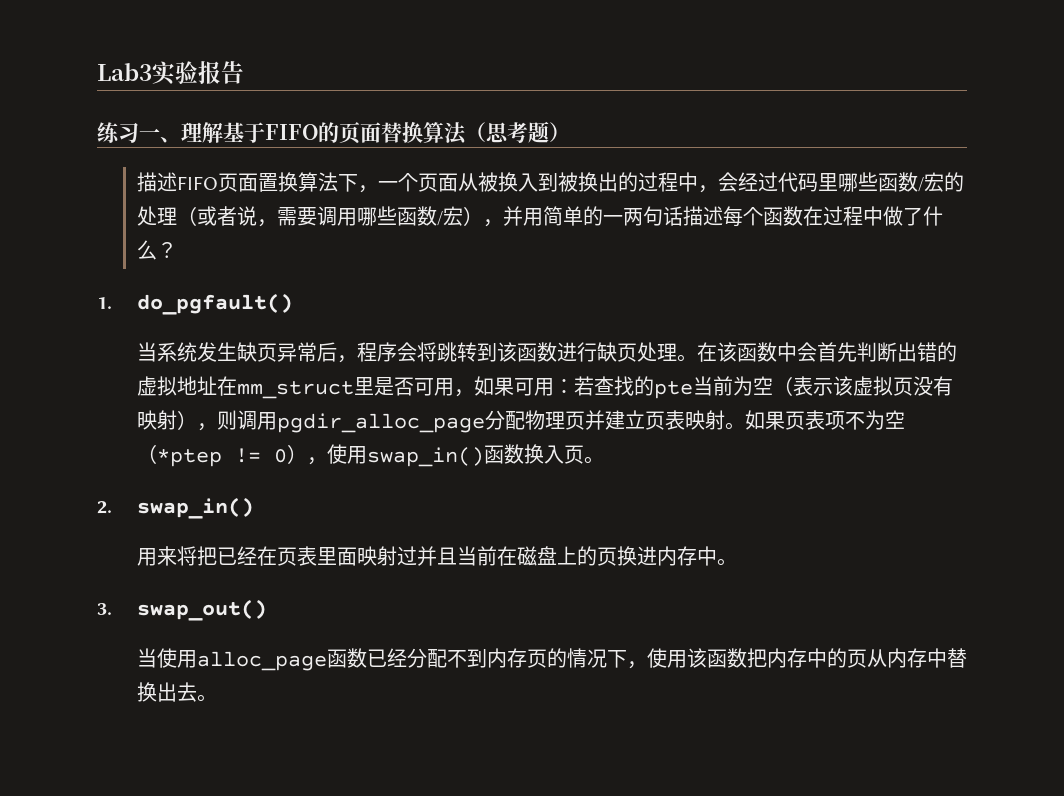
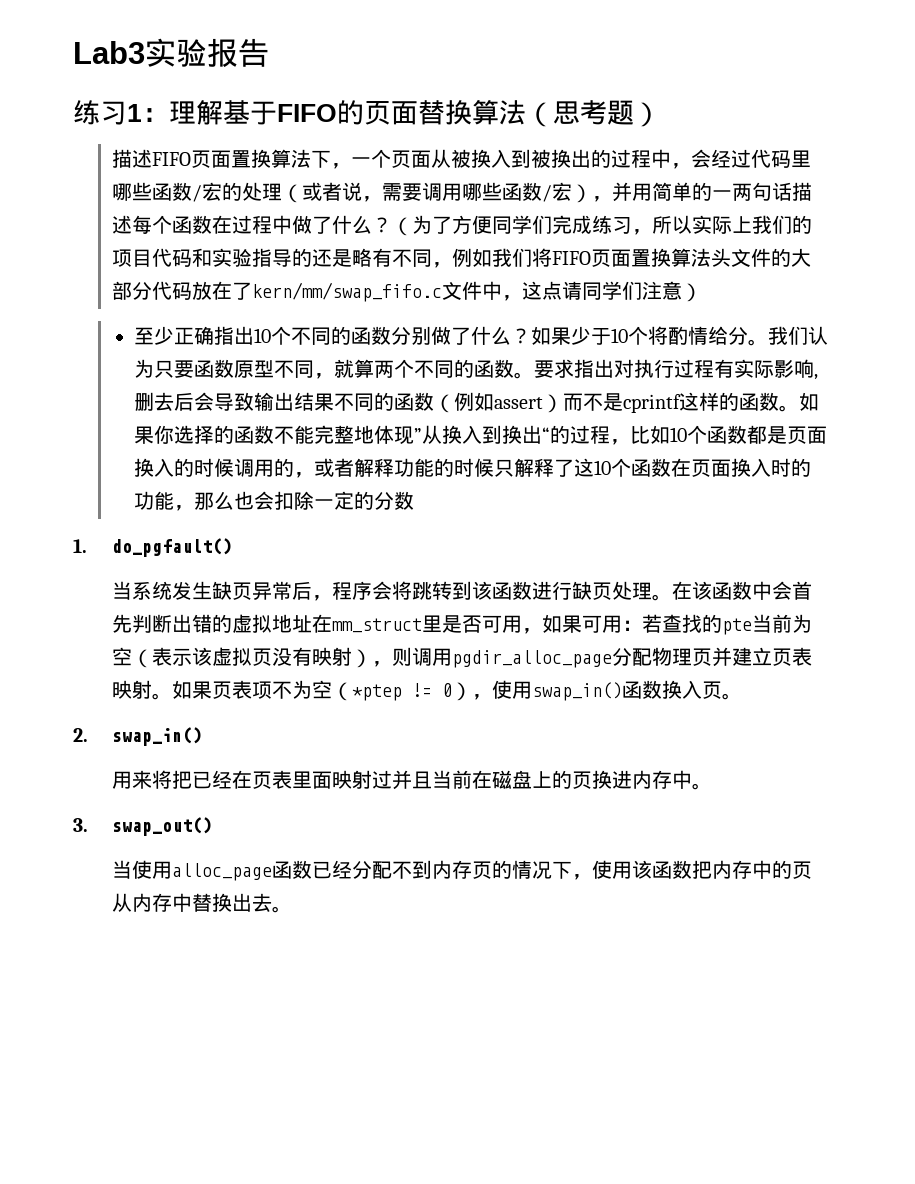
[139,128,181,143] 一、 -> [127,104,169,122] 1：
(177, 250) none -> [391,215,812,236] [111,248,811,268] [111,281,702,302] [133,326,828,346] [133,359,818,380] [133,392,819,413] [133,425,827,445] [133,458,811,478] [133,491,414,511] （为了方便同学们完成练习，所以实际上我们的项目代码和实验指导的还是略有不同，例如我们将FIFO页面置换算法头文件的大部分代码放在了kern/mm/swap_fifo.c文件中，这点请同学们注意） // 至少正确指出10个不同的函数分别做了什么？如果少于10个将酌情给分。我们认为只要函数原型不同，就算两个不同的函数。要求指出对执行过程有实际影响,删去后会导致输出结果不同的函数（例如assert）而不是cprintf这样的函数。如果你选择的函数不能完整地体现”从换入到换出“的过程，比如10个函数都是页面换入的时候调用的，或者解释功能的时候只解释了这10个函数在页面换入时的功能，那么也会扣除一定的分数

